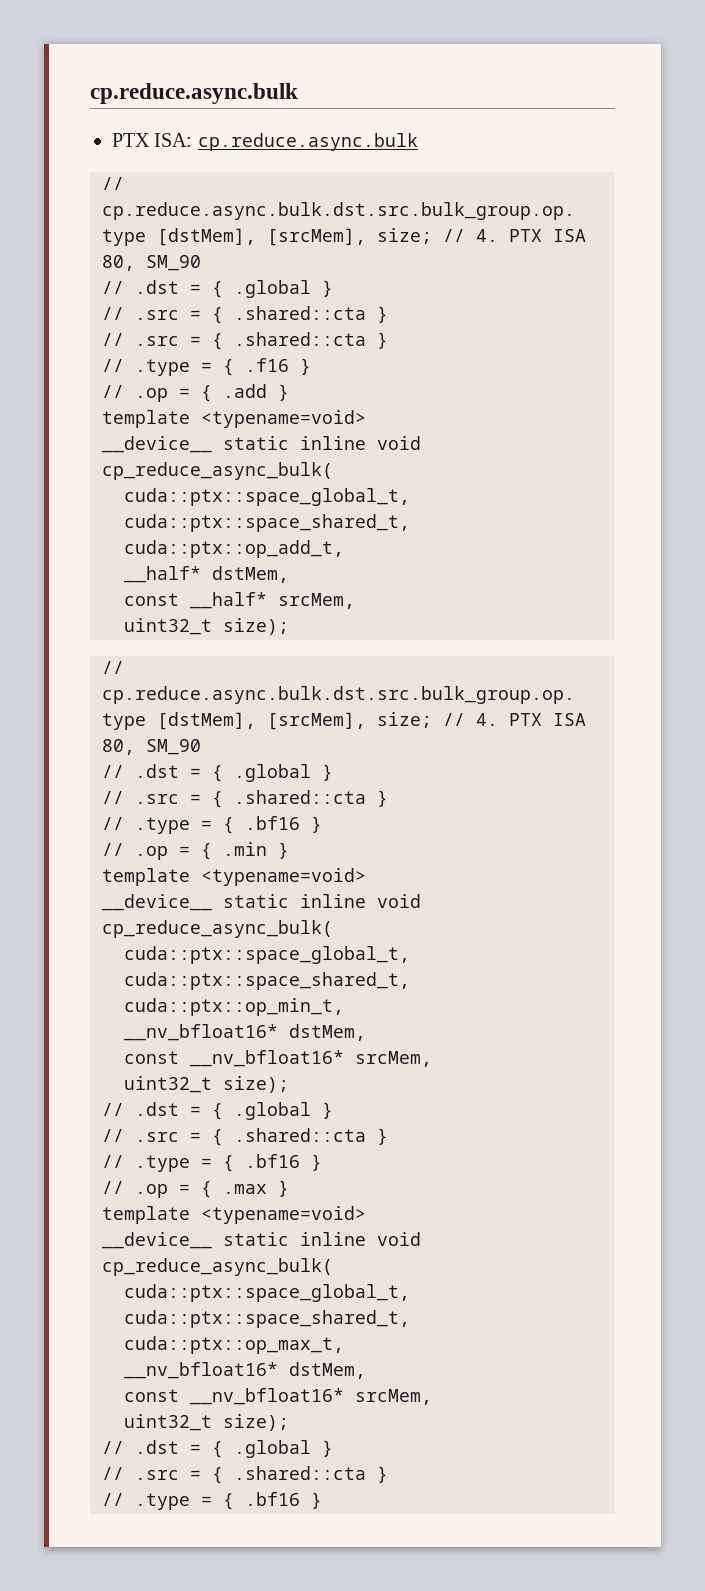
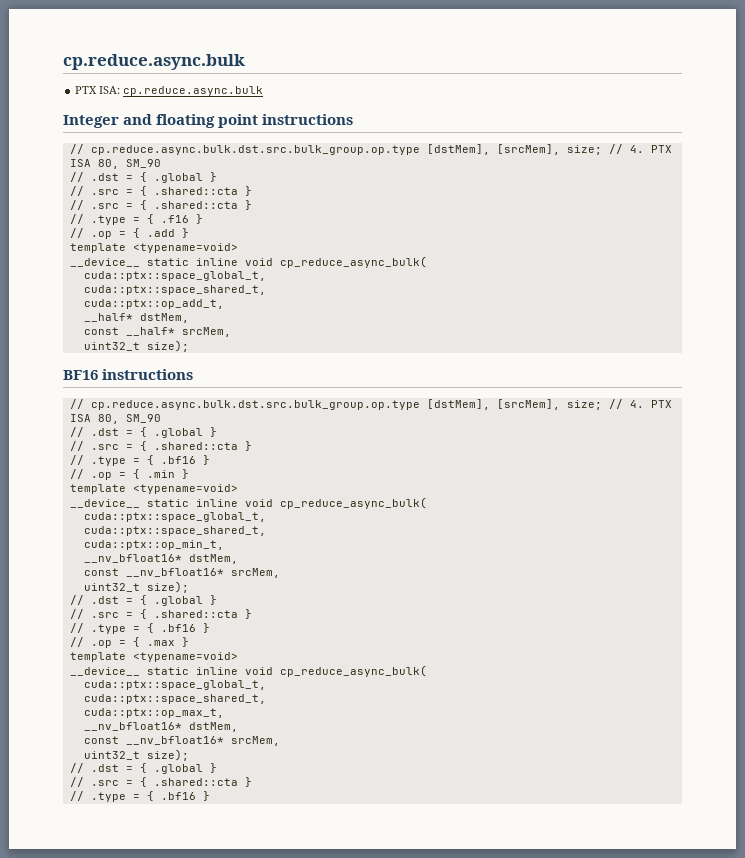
(418, 142) none -> [63,114,354,128] // Integer and floating point instructions
(289, 626) none -> [63,369,194,380] // BF16 instructions

